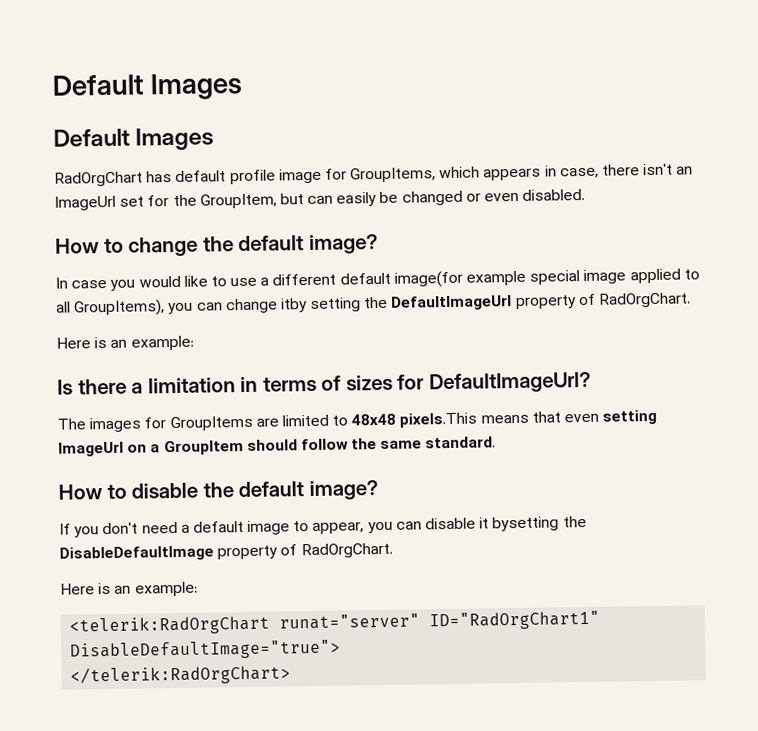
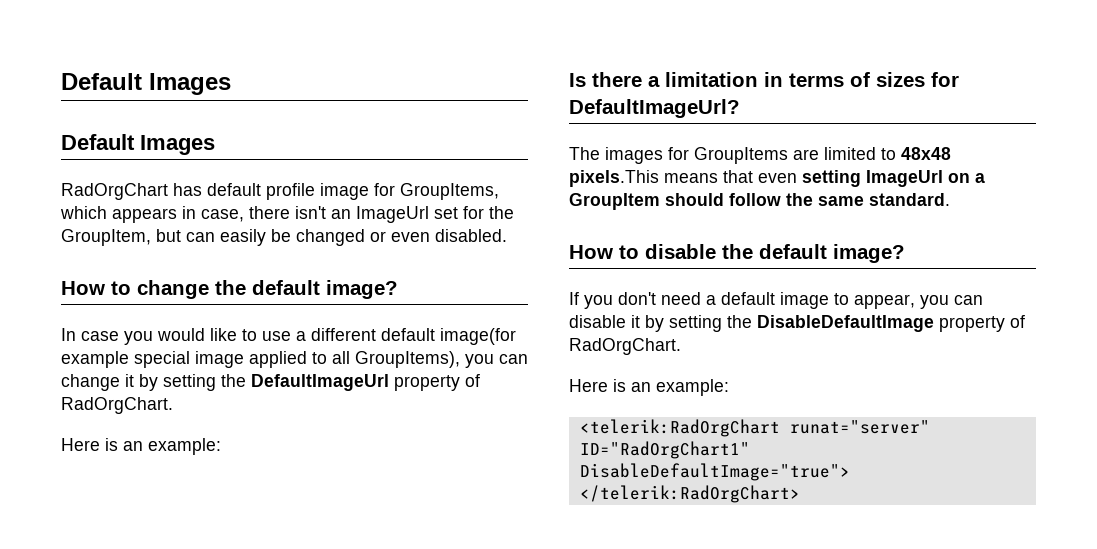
[280,298,308,313] itby -> [125,374,158,391] it by
[492,516,560,532] bysetting -> [645,315,722,332] by setting

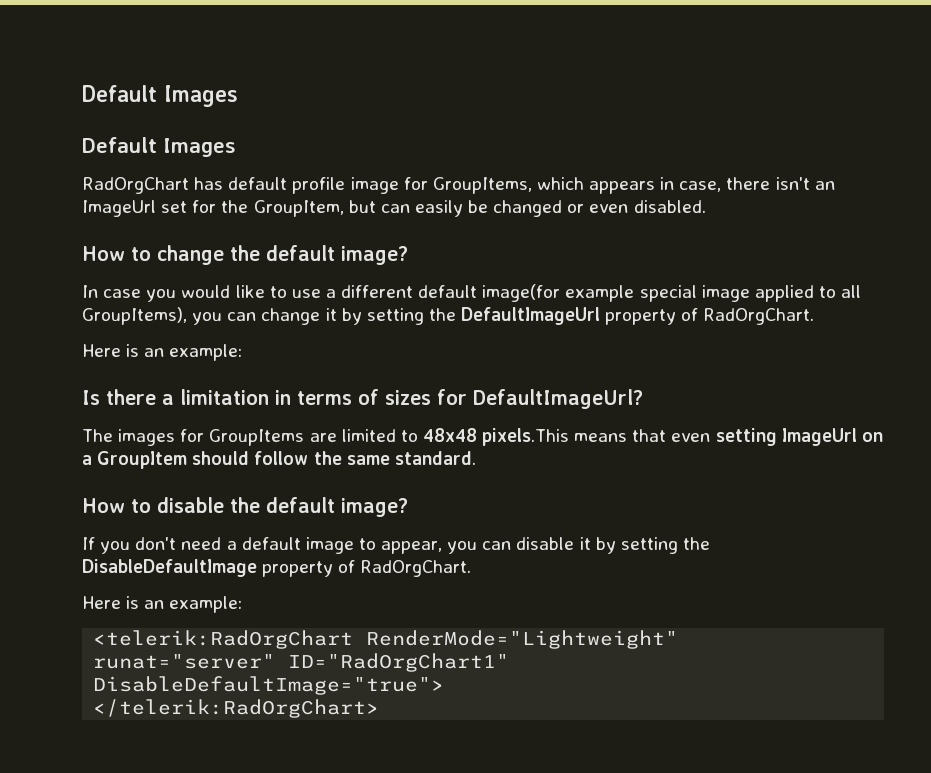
(780, 428) none -> [366,630,679,649] RenderMode="Lightweight"

